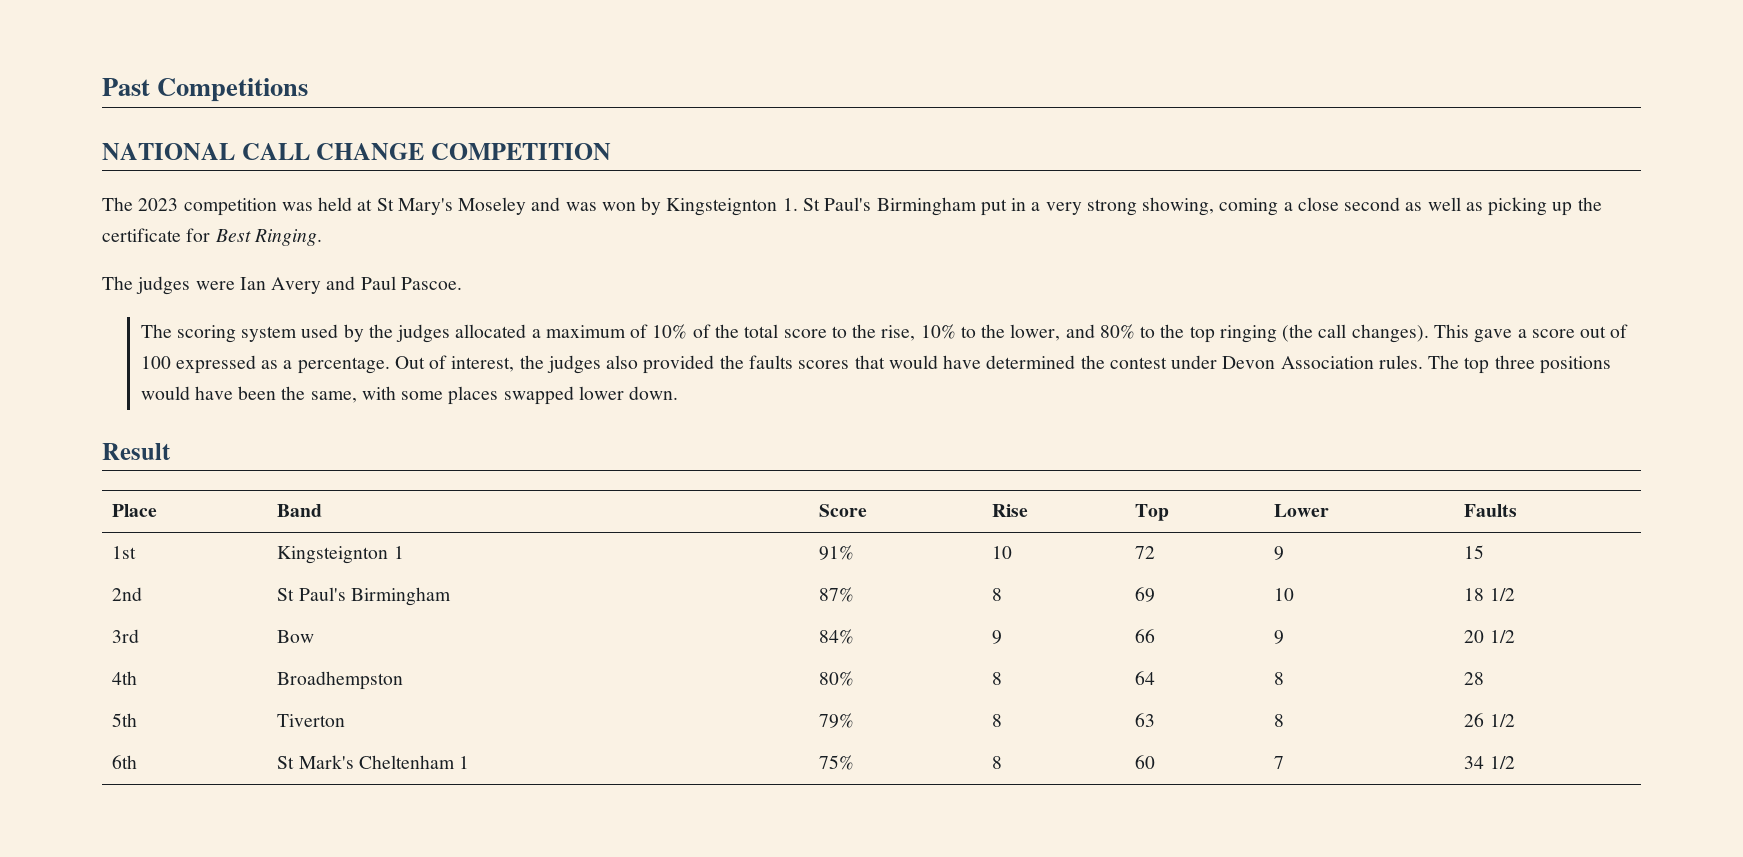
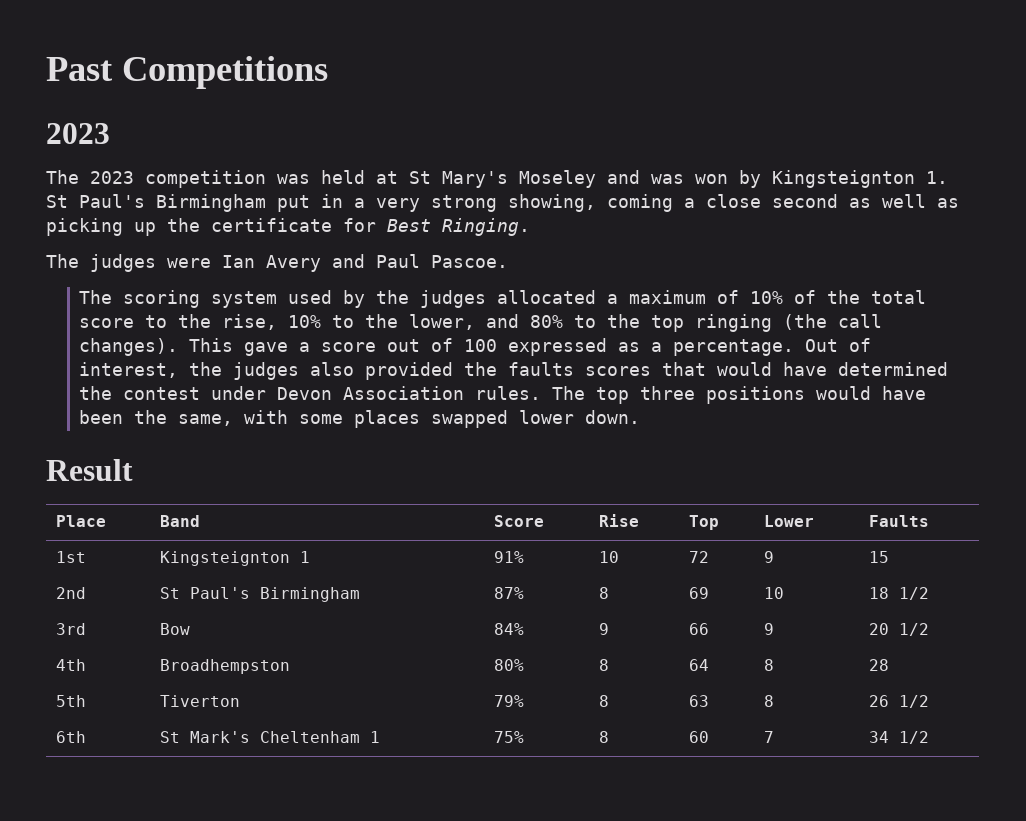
[102,143,611,160] NATIONAL CALL CHANGE COMPETITION -> [46,123,110,144] 2023

